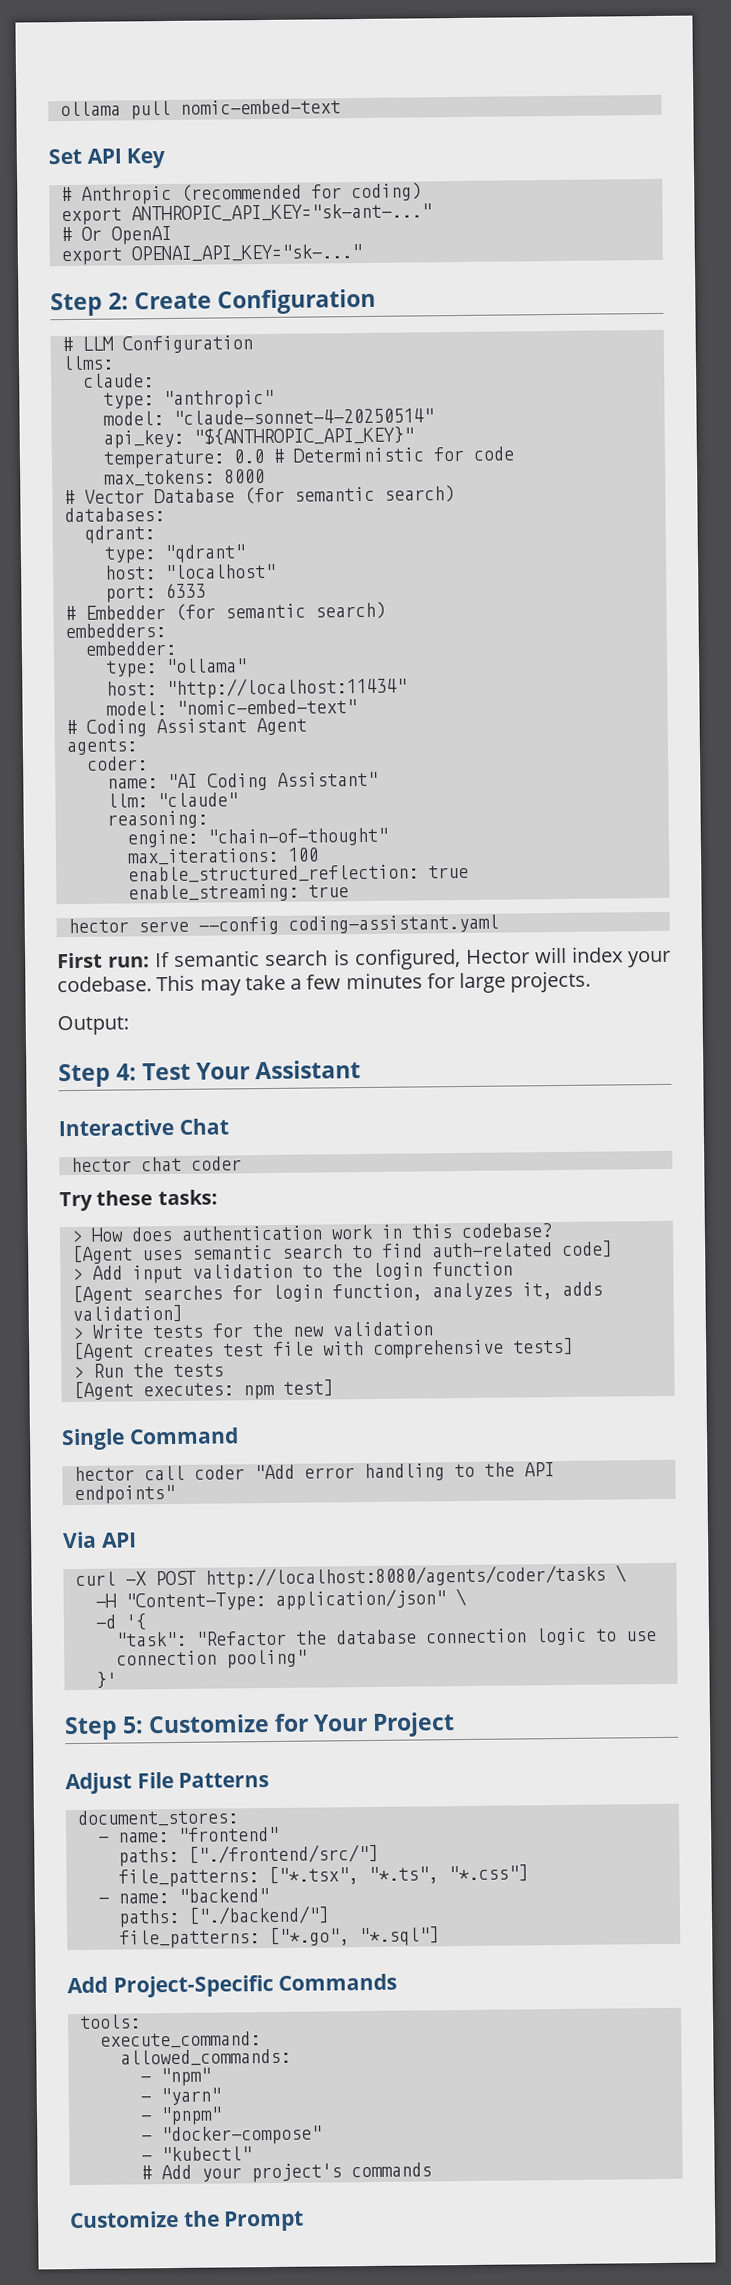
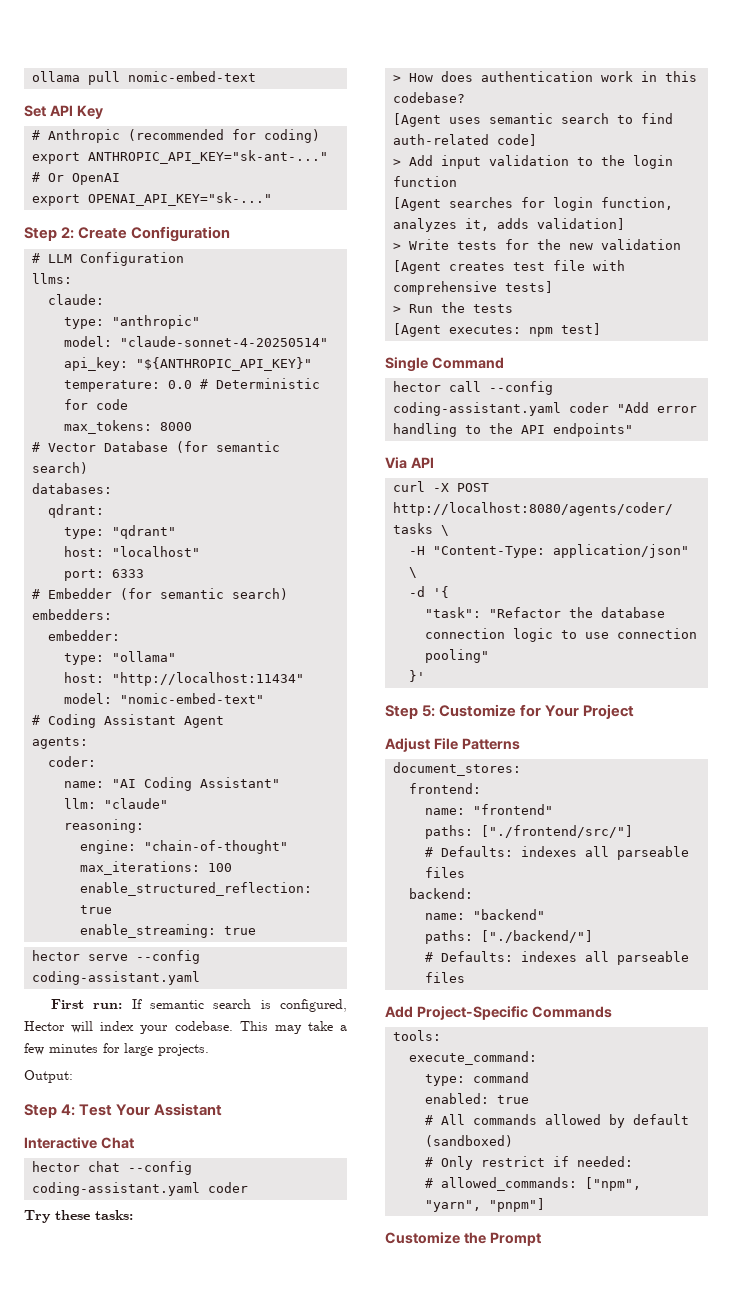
(182, 1164) none -> [128,1161,193,1175] [32,1182,201,1196] --config coding-assistant.yaml
(185, 1473) none -> [489,381,554,395] [393,402,562,416] --config coding-assistant.yaml
[97,1836,109,1843] - -> [409,783,482,794] frontend: //
[117,1864,529,1888] [97,1888,269,1904] [117,1905,330,1928] [118,1926,440,1949] file_patterns: ["*.tsx", "*.ts", "*.css"] // - name: "backend" // paths: ["./backend/"] // file_patterns: ["*.go", "*.sql"] -> [425,846,690,860] [425,867,466,878] [409,888,474,899] [425,909,546,920] [425,930,594,944] [425,951,690,965] [425,972,466,983] # Defaults: indexes all parseable files // backend: // name: "backend" // paths: ["./backend/"] // # Defaults: indexes all parseable files
[119,2048,291,2067] [139,2067,211,2087] [139,2087,221,2106] [140,2106,222,2126] [140,2125,322,2146] [140,2146,252,2162] [140,2162,432,2183] allowed_commands: // - "npm" // - "yarn" // - "pnpm" // - "docker-compose" // - "kubectl" // # Add your project's commands -> [425,1072,530,1086] [425,1093,530,1104] [425,1114,690,1128] [425,1135,514,1147] [425,1156,634,1170] [425,1177,642,1191] [425,1198,546,1212] type: command // enabled: true // # All commands allowed by default (sandboxed) // # Only restrict if needed: // # allowed_commands: ["npm", "yarn", "pnpm"]

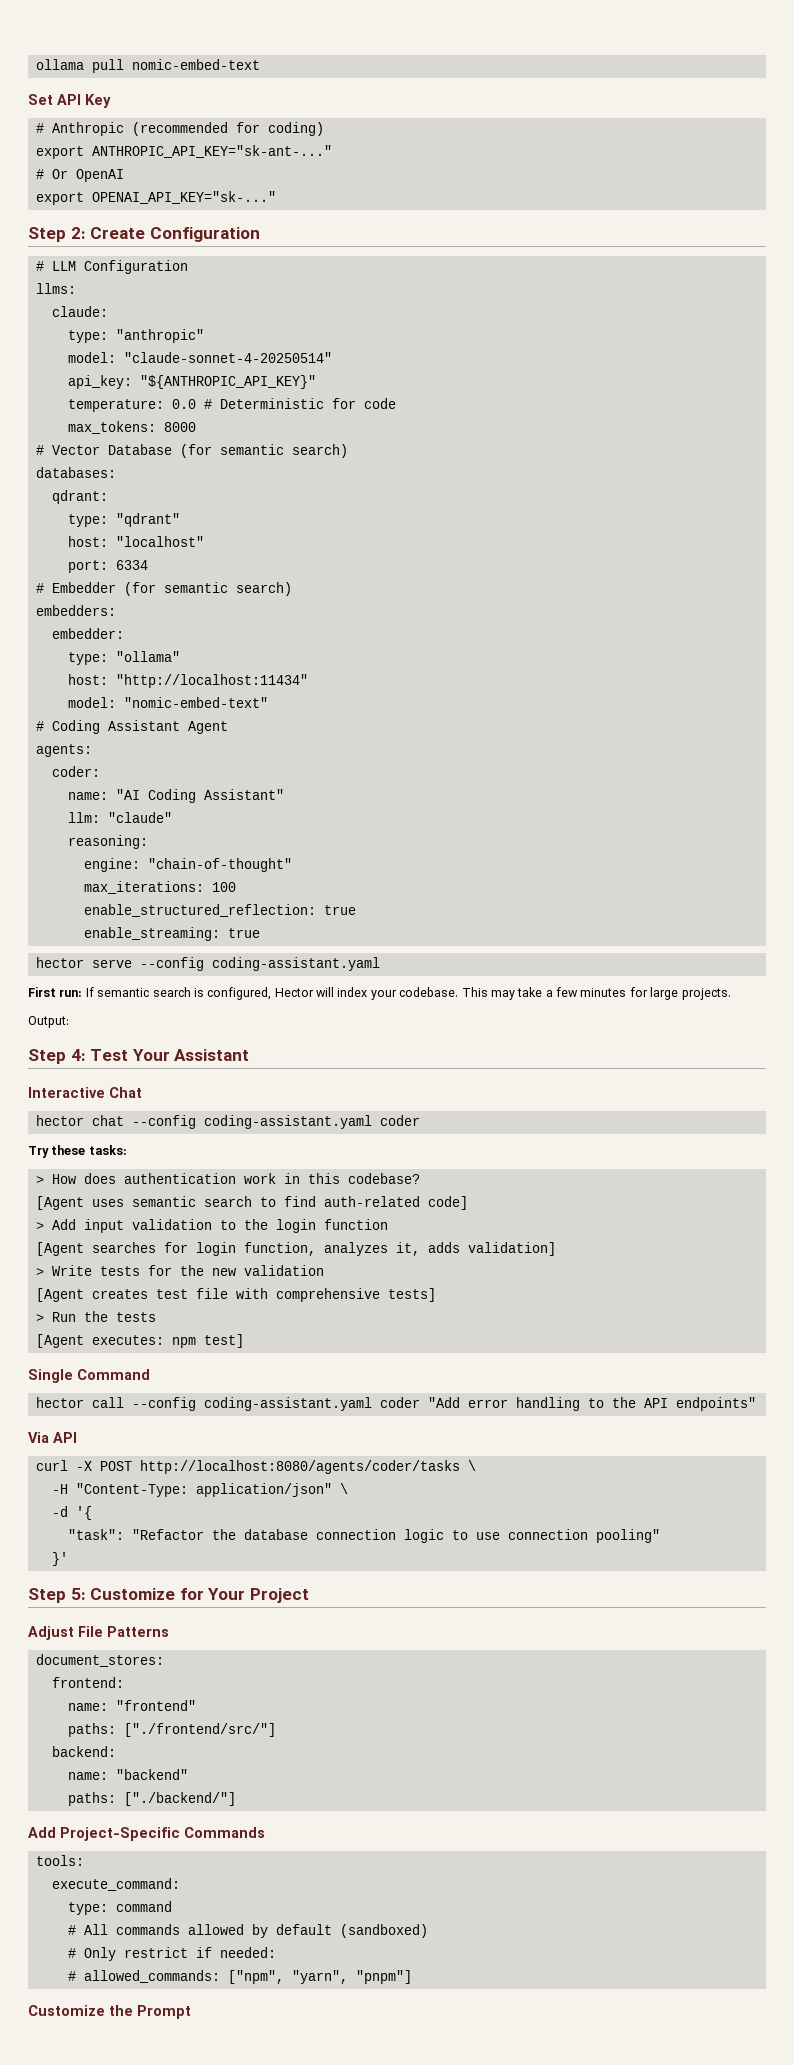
[112,569,145,578] 6333 -> [115,560,148,570] 6334
[425,846,690,860] [425,867,466,878] // # Defaults: indexes all parseable files -> (276, 1730) none
[425,951,690,965] [425,972,466,983] // # Defaults: indexes all parseable files -> (236, 1799) none
[425,1093,530,1104] // enabled: true -> (172, 1906) none

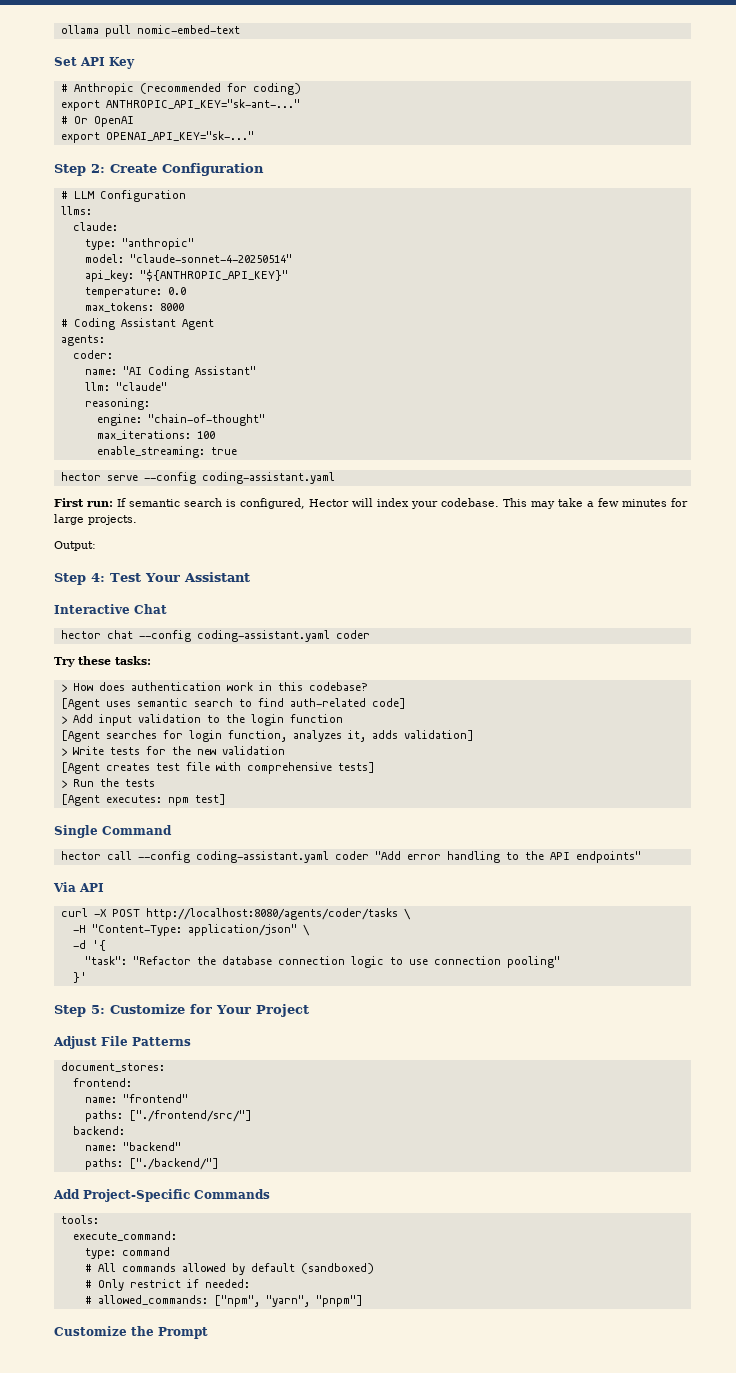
[203,398,396,409] [67,421,196,434] [35,444,348,458] [35,467,116,478] [51,490,108,504] [67,513,180,527] [67,536,204,547] [67,560,148,573] [35,582,292,596] [35,605,116,616] [51,628,124,639] [67,651,180,665] [67,674,308,688] [67,697,268,708] # Deterministic for code // max_tokens: 8000 // # Vector Database (for semantic search) // databases: // qdrant: // type: "qdrant" // host: "localhost" // port: 6334 // # Embedder (for semantic search) // embedders: // embedder: // type: "ollama" // host: "http://localhost:11434" // model: "nomic-embed-text" -> [84,302,184,312] // max_tokens: 8000
[83,904,356,917] // enable_structured_reflection: true -> (215, 435) none

